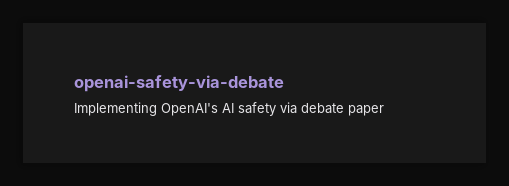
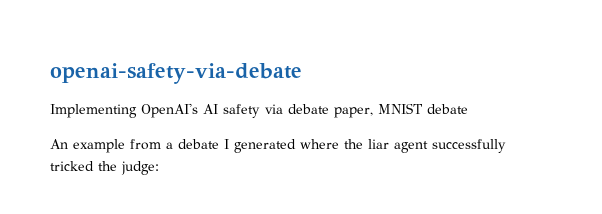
[348,105,384,116] paper -> [334,103,468,118] [50,139,506,153] [50,161,159,175] paper, MNIST debate // An example from a debate I generated where the liar agent successfully tricked the judge:

